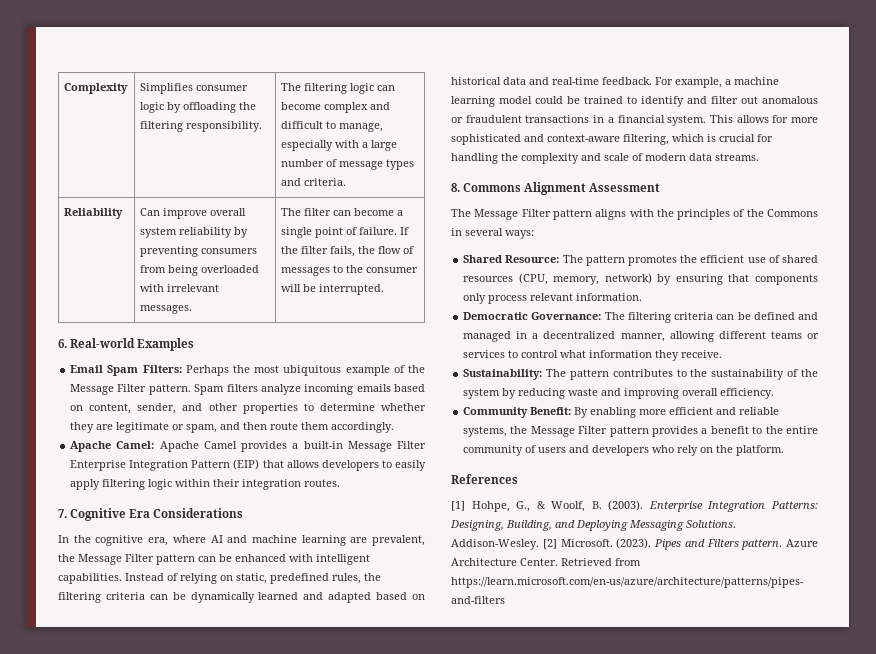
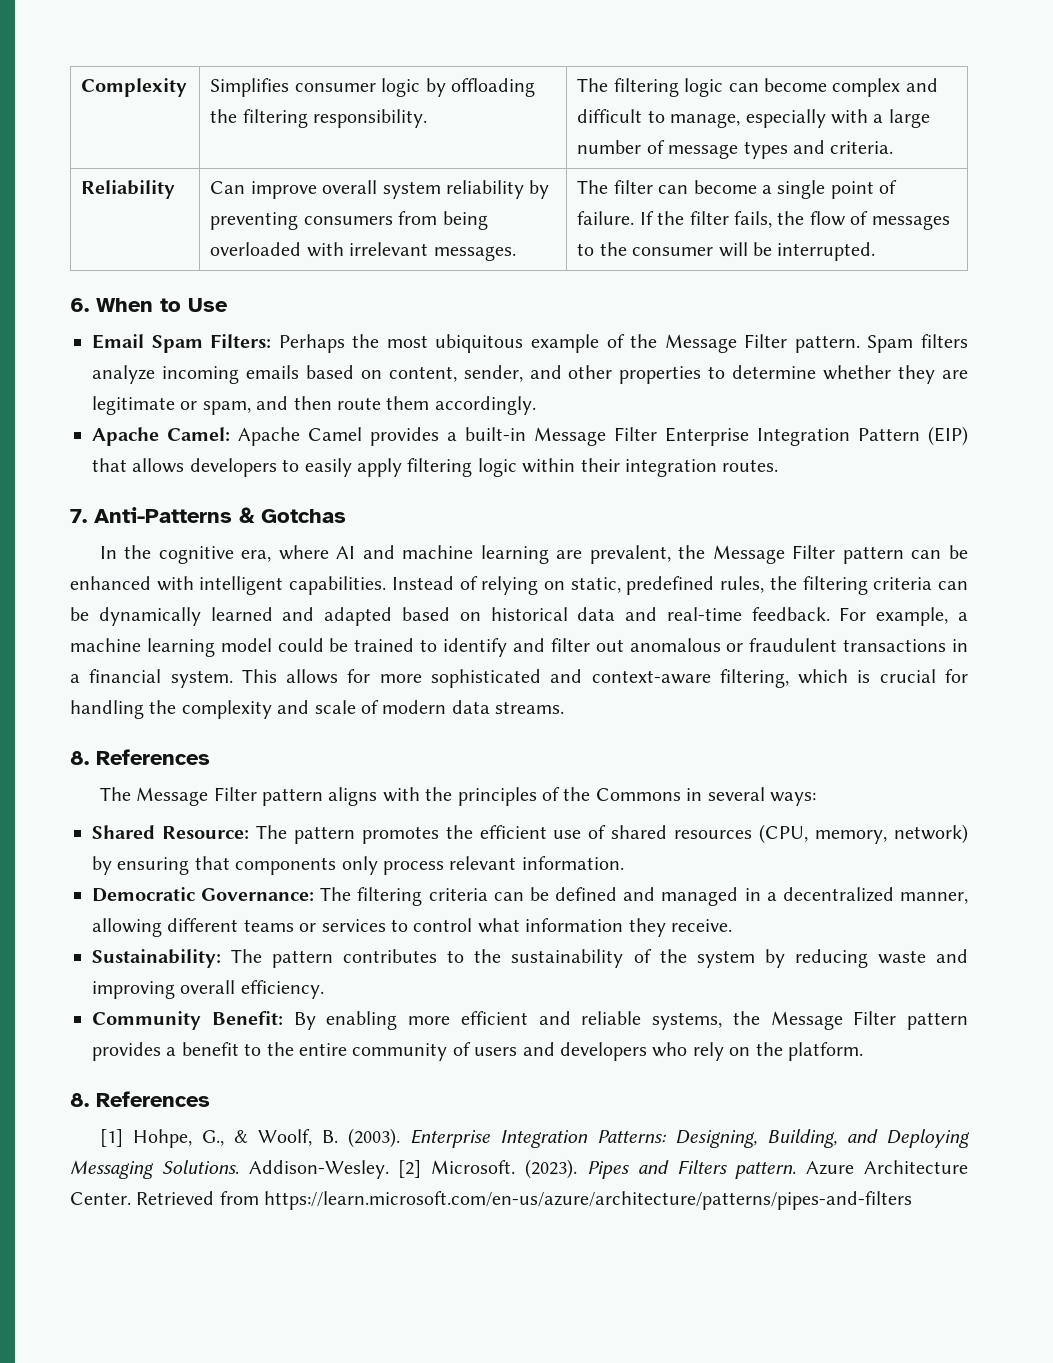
[70,338,195,351] Real-world Examples -> [96,298,228,312] When to Use
[70,508,244,521] Cognitive Era Considerations -> [94,507,346,523] Anti-Patterns & Gotchas
[463,182,661,195] Commons Alignment Assessment -> [96,749,210,765] References
(785, 450) none -> [70,1093,89,1107] 8.

